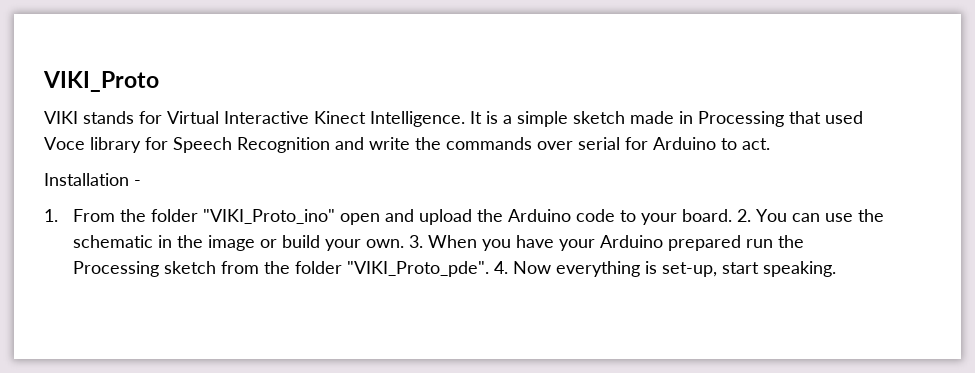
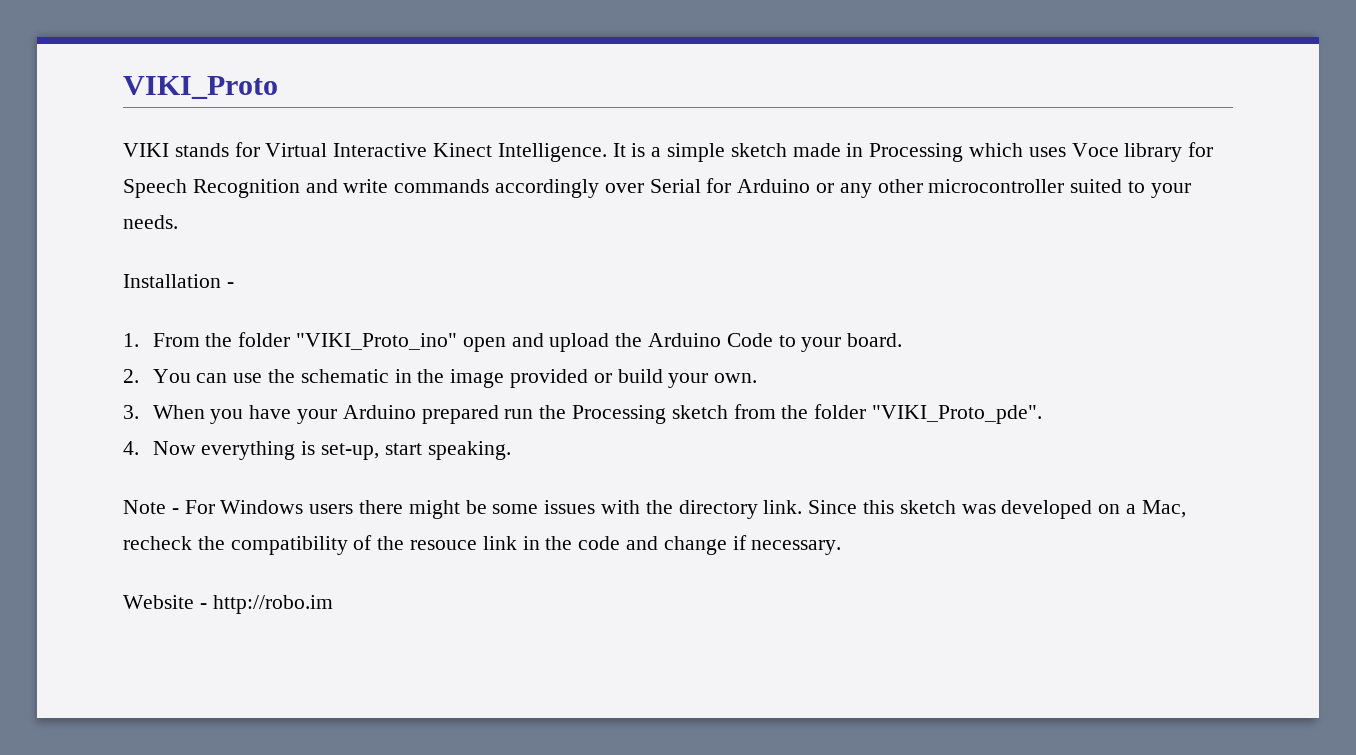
[789,111,863,124] that used -> [969,143,1066,157] which uses
[415,137,770,150] the commands over serial for Arduino to act. -> [394,178,1191,198] [123,215,178,229] commands accordingly over Serial for Arduino or any other microcontroller suited to your needs.
[576,209,616,222] code -> [726,333,773,347] Code
(733, 215) none -> (903, 340) //
(256, 243) none -> [509,369,588,388] provided
(405, 243) none -> (758, 378) //
(490, 269) none -> (1043, 414) //
(837, 269) none -> [123,500,1186,519] [123,535,842,555] [123,595,333,614] // Note - For Windows users there might be some issues with the directory link. Since this sketch was developed on a Mac, recheck the compatibility of the resouce link in the code and change if necessary. // Website - http://robo.im

